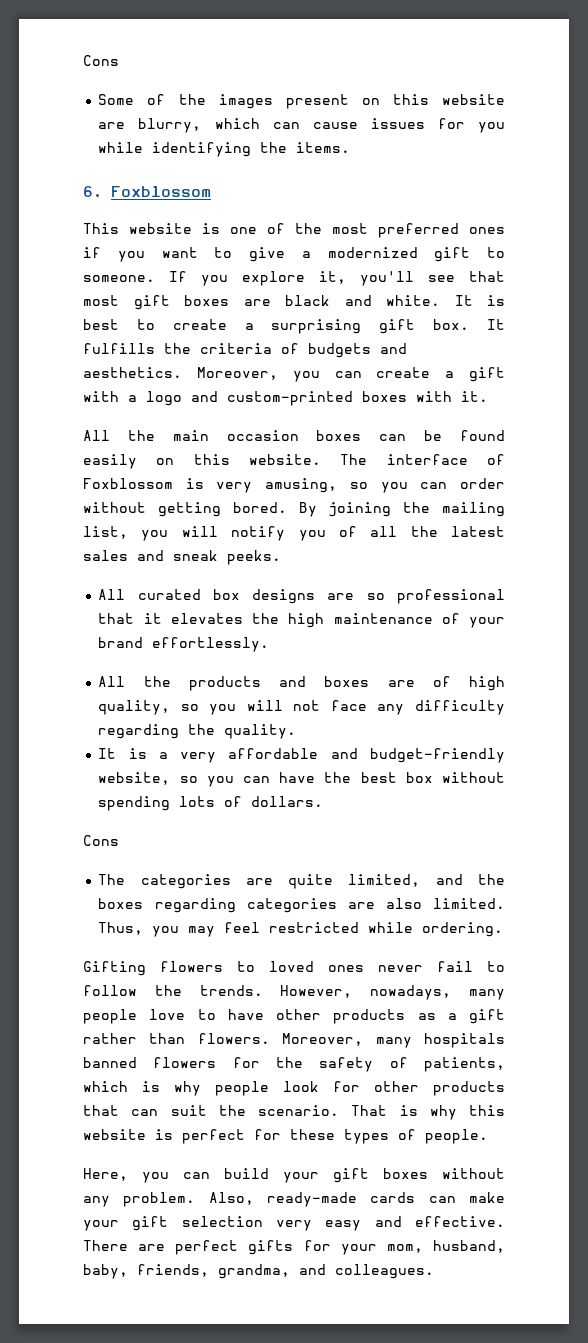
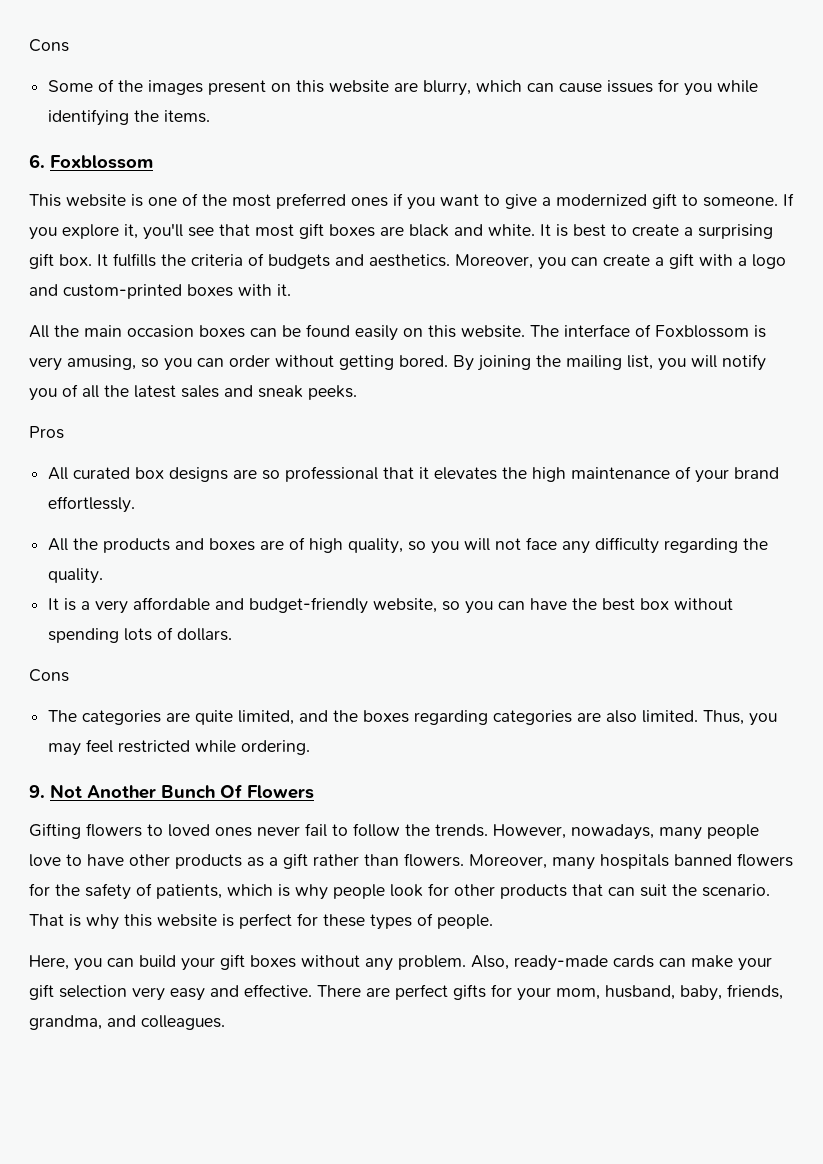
(281, 557) none -> [29,426,64,439] // Pros
(504, 929) none -> [29,784,314,799] // 9. Not Another Bunch Of Flowers

